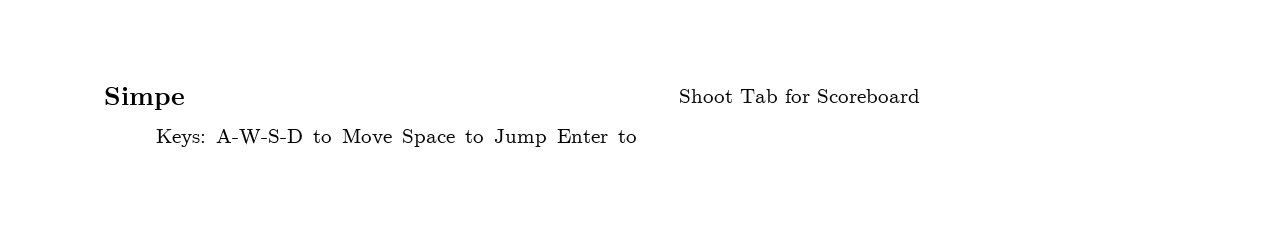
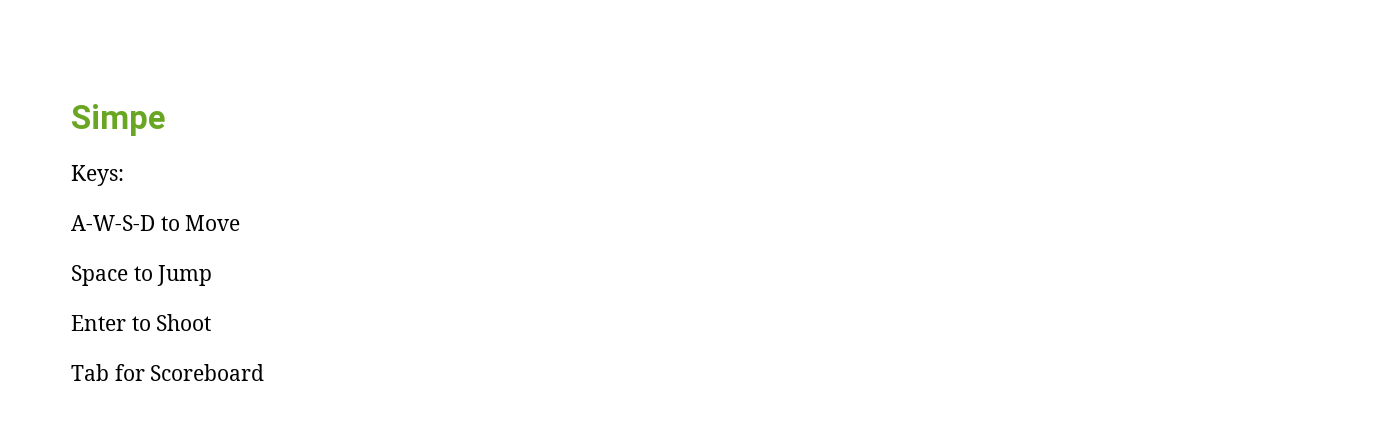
(206, 138) none -> (124, 175) //
(392, 136) none -> (241, 223) //
(547, 138) none -> (213, 275) //
(733, 96) none -> (212, 322) //

